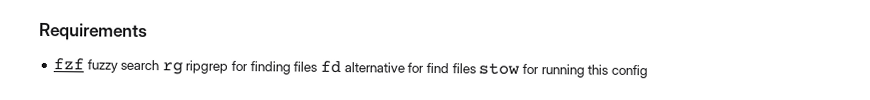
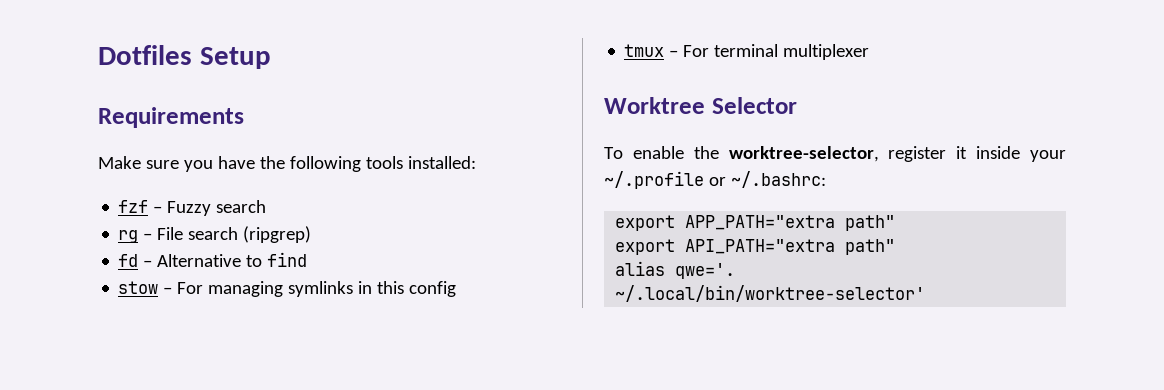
(39, 32) none -> [98,45,271,69] Dotfiles Setup //
(148, 32) none -> [98,156,476,172] // Make sure you have the following tools installed:
[86,59,648,79] fuzzy search rg ripgrep for finding files fd alternative for find files stow for running this config -> [153,200,267,216] [118,226,312,243] [118,252,308,267] [118,281,457,297] [624,44,870,60] [604,97,797,114] [604,146,1066,162] [604,171,826,189] [615,215,896,231] [615,239,896,255] [615,261,736,279] [615,285,926,302] – Fuzzy search // rg – File search (ripgrep) // fd – Alternative to find // stow – For managing symlinks in this config // tmux – For terminal multiplexer // Worktree Selector // To enable the worktree-selector, register it inside your ~/.profile or ~/.bashrc: // export APP_PATH="extra path" // export API_PATH="extra path" // alias qwe='. ~/.local/bin/worktree-selector'

